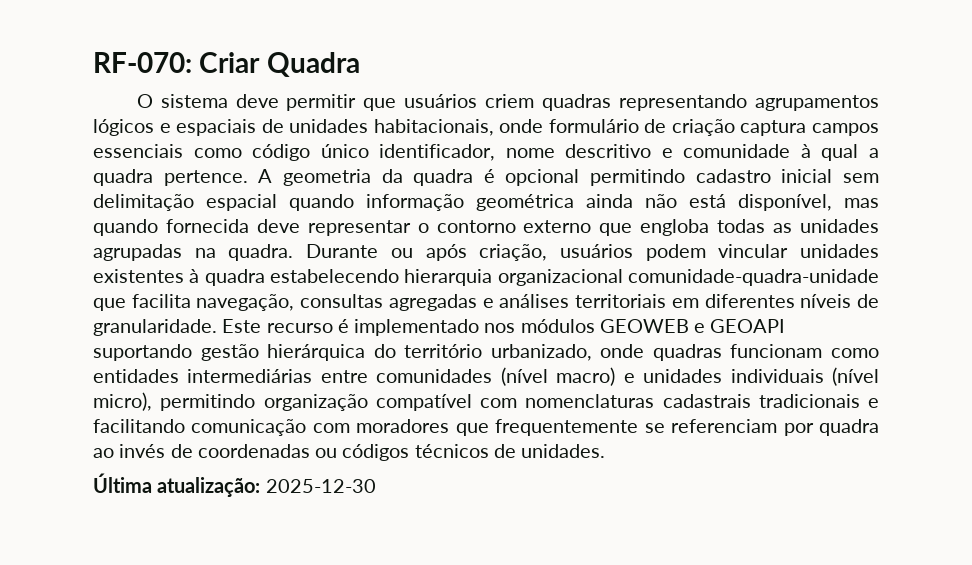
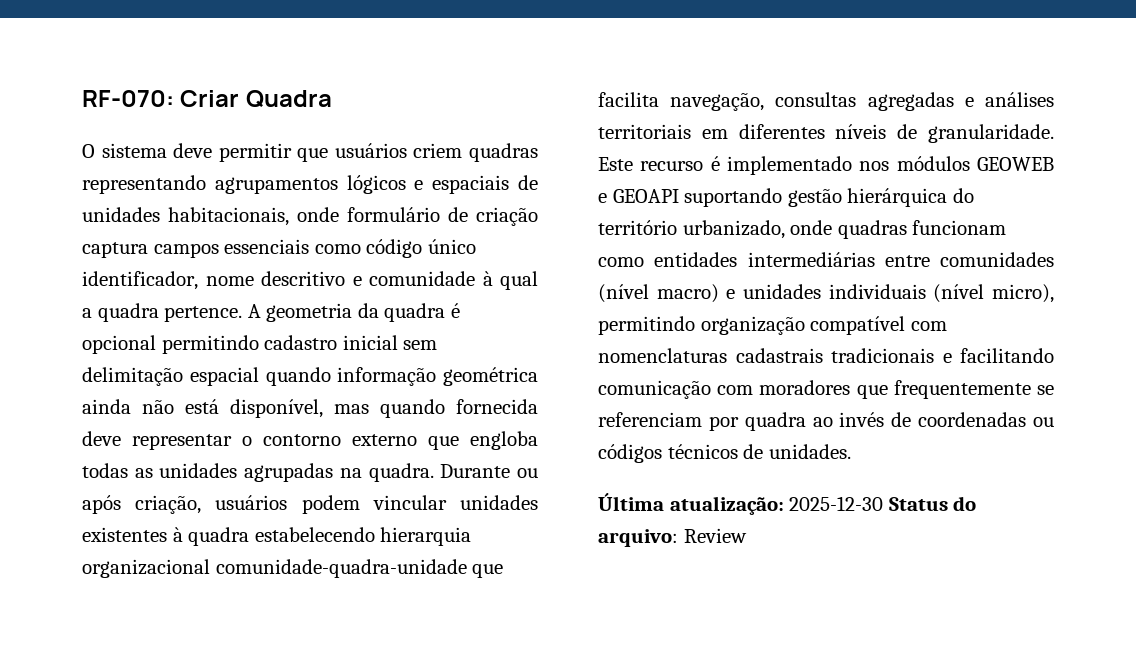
(376, 486) none -> [888,496,977,511] [598,528,747,547] Status do arquivo: Review

